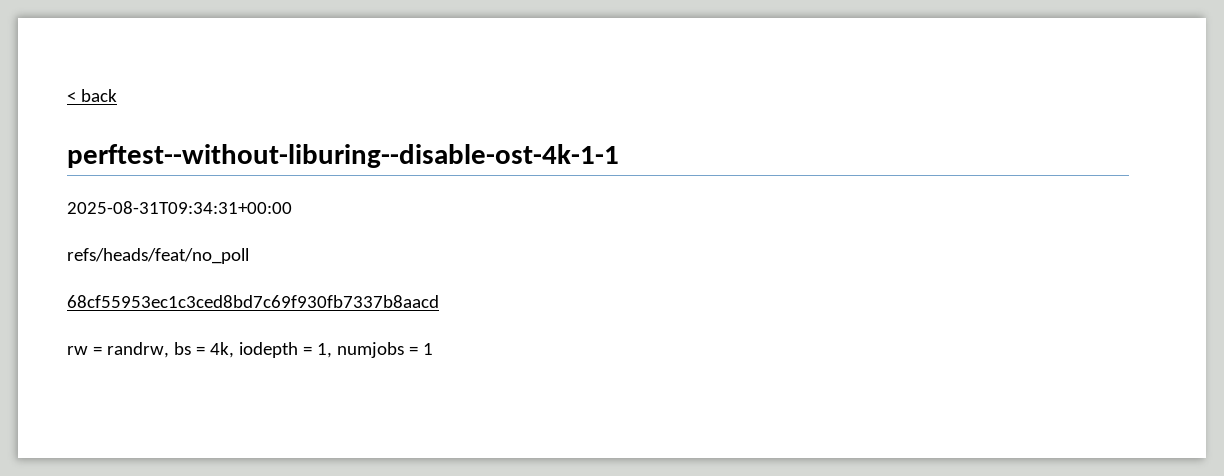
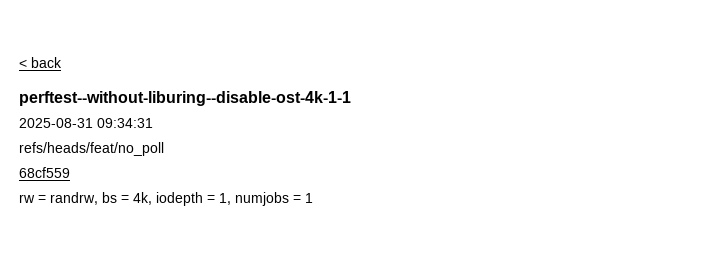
[67,201,292,214] 2025-08-31T09:34:31+00:00 -> [19,118,153,128] 2025-08-31 09:34:31
[67,295,439,308] 68cf55953ec1c3ced8bd7c69f930fb7337b8aacd -> [19,167,70,178] 68cf559

